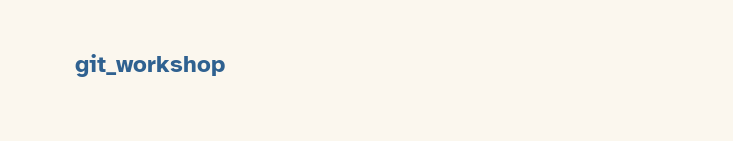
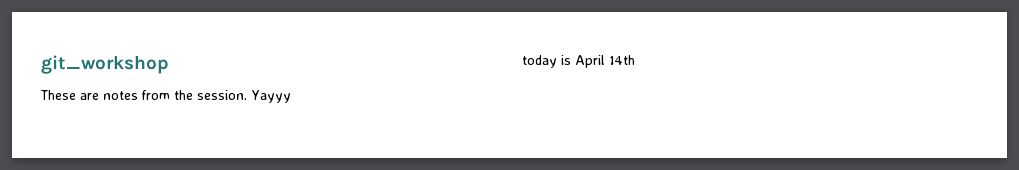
(225, 65) none -> [40,90,291,103] [522,55,635,68] // These are notes from the session. Yayyy // today is April 14th

